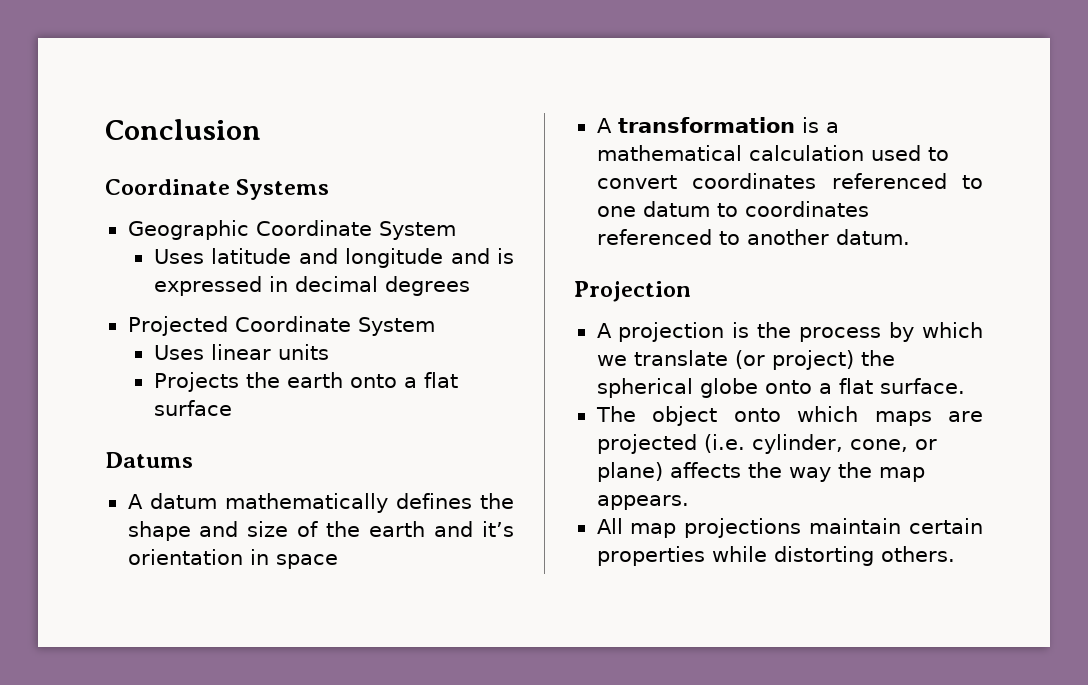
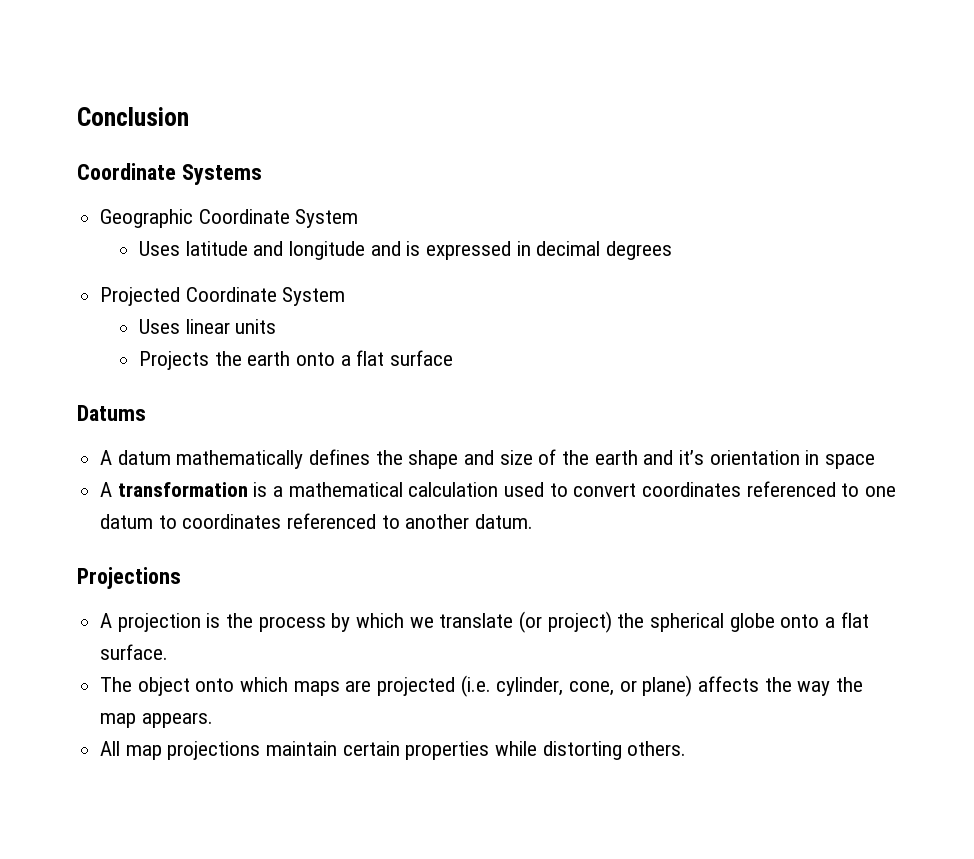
[574,281,691,302] Projection -> [77,567,181,589] Projections

